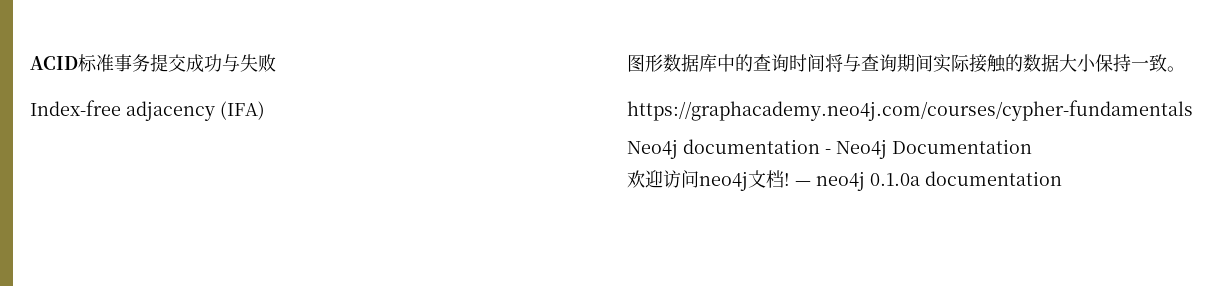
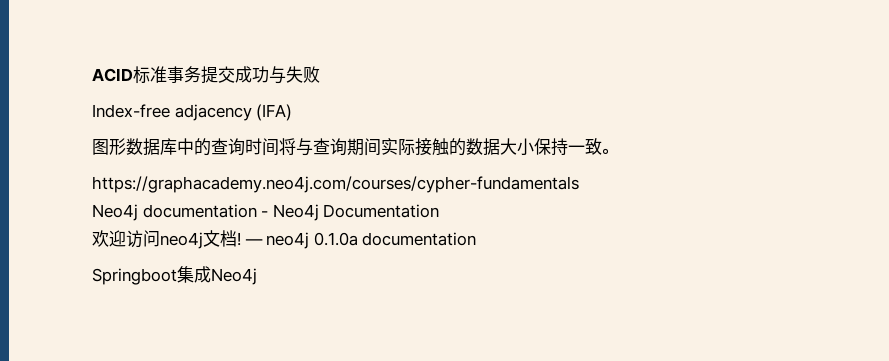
(1062, 178) none -> [92,266,257,285] // Springboot集成Neo4j

